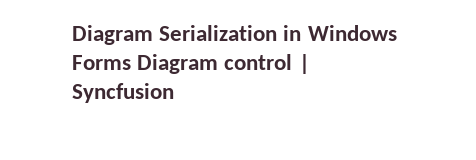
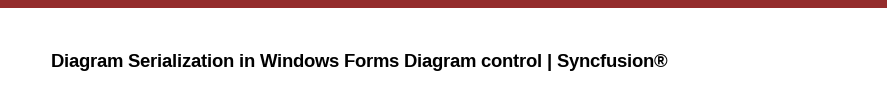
[72,83,174,103] Syncfusion -> [557,54,668,71] Syncfusion®

